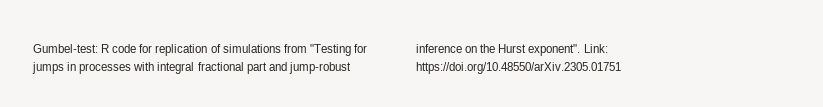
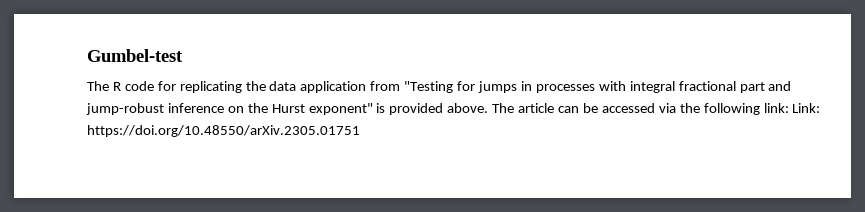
[33,44,98,53] Gumbel-test: -> [87,49,183,62] [87,81,109,91] Gumbel-test // The
[155,44,281,56] replication of simulations -> [179,81,367,93] replicating the data application
[528,44,581,56] exponent". -> [308,103,789,115] exponent" is provided above. The article can be accessed via the following link:

